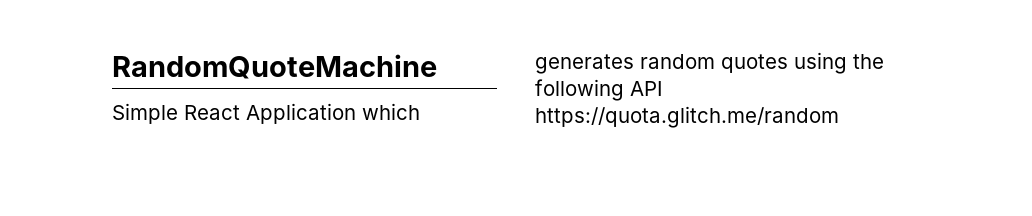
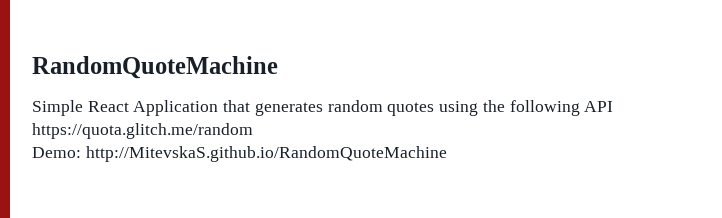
[362,103,420,120] which -> [223,100,251,112] that
(839, 117) none -> [32,146,447,162] // Demo: http://MitevskaS.github.io/RandomQuoteMachine

